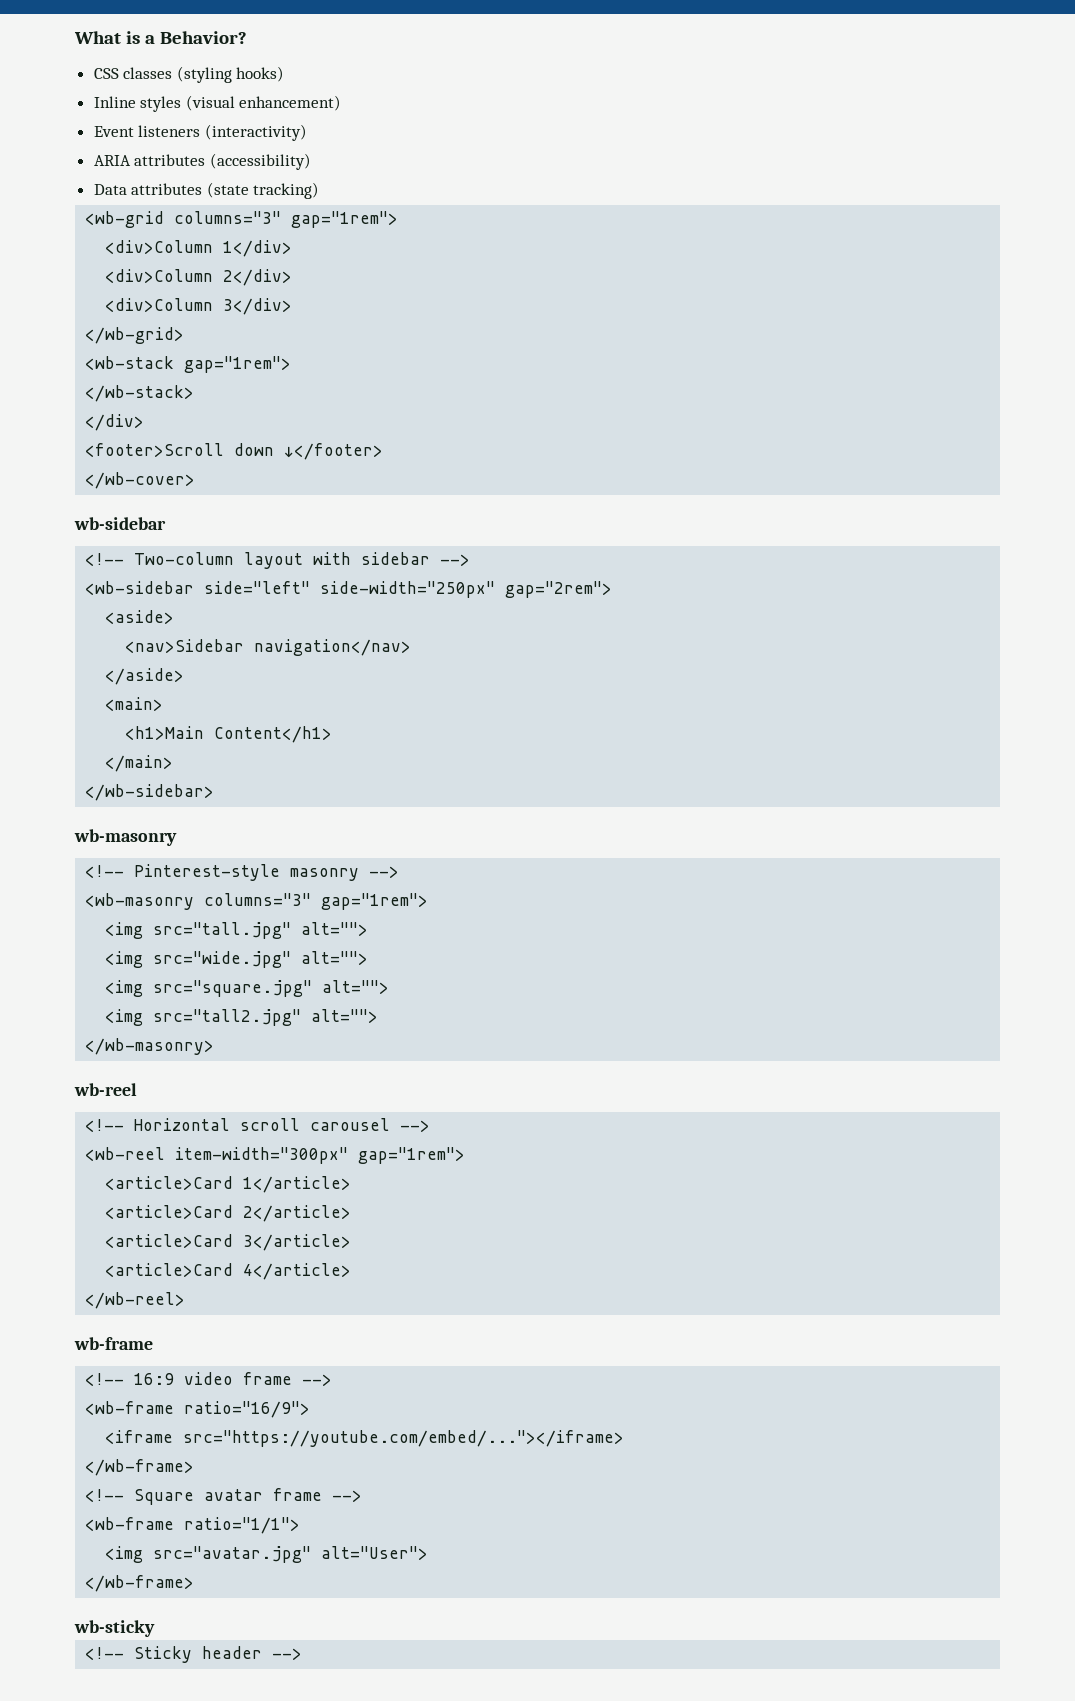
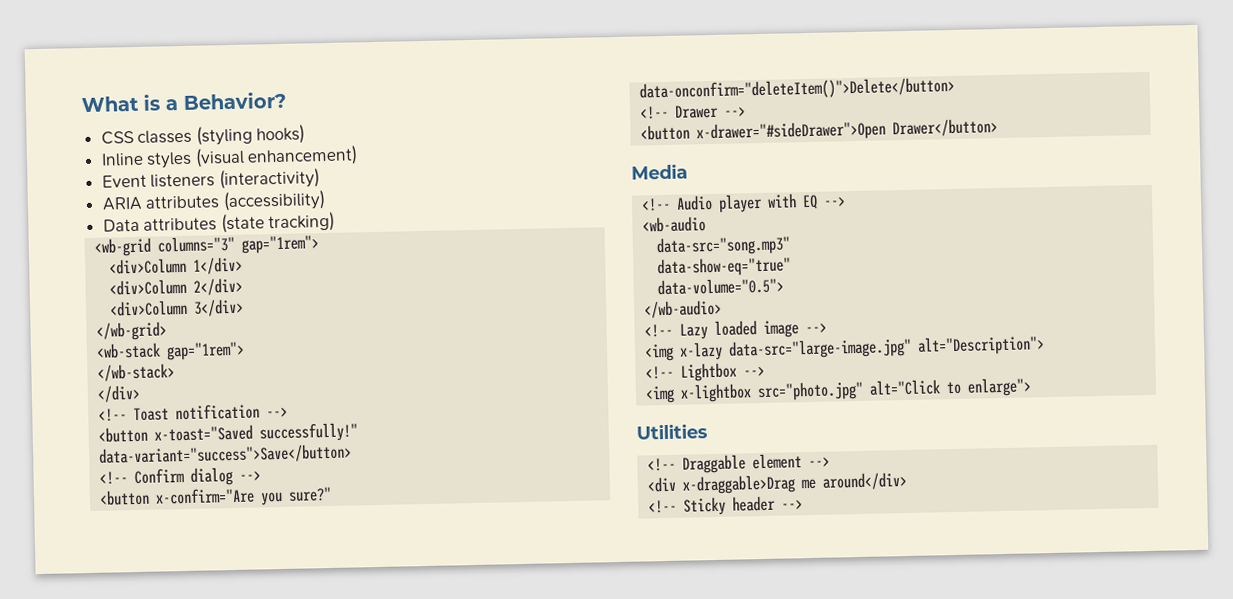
[85,443,384,460] [85,472,196,489] [74,517,166,530] [85,552,471,569] [85,581,613,598] [105,610,175,624] [125,639,412,656] [105,668,185,685] [105,697,164,711] [125,726,333,743] [105,755,174,772] [85,784,215,801] [74,829,177,846] [85,864,400,881] [85,893,429,910] [105,922,369,939] [105,951,369,968] [105,980,390,997] [105,1009,379,1026] [85,1038,215,1055] [74,1083,137,1096] [85,1118,431,1132] [85,1147,466,1164] [105,1176,352,1193] [105,1205,352,1222] [105,1234,352,1251] [105,1263,352,1280] [85,1292,186,1309] [74,1337,153,1350] [85,1372,333,1386] [85,1401,311,1418] [105,1430,625,1447] [85,1459,195,1476] [85,1488,363,1505] [85,1517,301,1534] [105,1546,429,1563] [85,1575,195,1592] [74,1620,155,1637] <footer>Scroll down ↓</footer> // </wb-cover> // wb-sidebar // <!-- Two-column layout with sidebar --> // <wb-sidebar side="left" side-width="250px" gap="2rem"> // <aside> // <nav>Sidebar navigation</nav> // </aside> // <main> // <h1>Main Content</h1> // </main> // </wb-sidebar> // wb-masonry // <!-- Pinterest-style masonry --> // <wb-masonry columns="3" gap="1rem"> // <img src="tall.jpg" alt=""> // <img src="wide.jpg" alt=""> // <img src="square.jpg" alt=""> // <img src="tall2.jpg" alt=""> // </wb-masonry> // wb-reel // <!-- Horizontal scroll carousel --> // <wb-reel item-width="300px" gap="1rem"> // <article>Card 1</article> // <article>Card 2</article> // <article>Card 3</article> // <article>Card 4</article> // </wb-reel> // wb-frame // <!-- 16:9 video frame --> // <wb-frame ratio="16/9"> // <iframe src="https://youtube.com/embed/..."></iframe> // </wb-frame> // <!-- Square avatar frame --> // <wb-frame ratio="1/1"> // <img src="avatar.jpg" alt="User"> // </wb-frame> // wb-sticky -> [98,403,289,422] [98,422,359,443] [98,443,353,466] [99,466,262,486] [99,486,333,506] [639,76,956,102] [639,104,747,120] [640,118,999,143] [631,163,688,180] [641,193,847,213] [642,216,707,233] [656,235,792,257] [657,256,792,278] [657,277,785,296] [644,299,723,319] [644,320,828,340] [644,335,1046,362] [645,362,766,382] [645,377,1033,404] [636,423,708,440] [647,453,831,474] [647,471,908,495] <!-- Toast notification --> // <button x-toast="Saved successfully!" data-variant="success">Save</button> // <!-- Confirm dialog --> // <button x-confirm="Are you sure?" data-onconfirm="deleteItem()">Delete</button> // <!-- Drawer --> // <button x-drawer="#sideDrawer">Open Drawer</button> // Media // <!-- Audio player with EQ --> // <wb-audio // data-src="song.mp3" // data-show-eq="true" // data-volume="0.5"> // </wb-audio> // <!-- Lazy loaded image --> // <img x-lazy data-src="large-image.jpg" alt="Description"> // <!-- Lightbox --> // <img x-lightbox src="photo.jpg" alt="Click to enlarge"> // Utilities // <!-- Draggable element --> // <div x-draggable>Drag me around</div>

